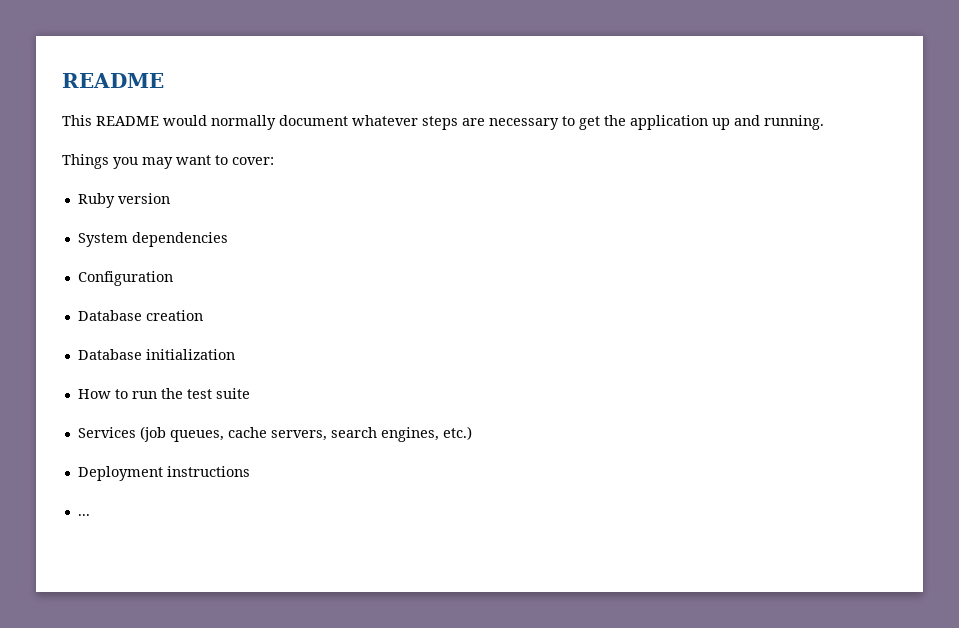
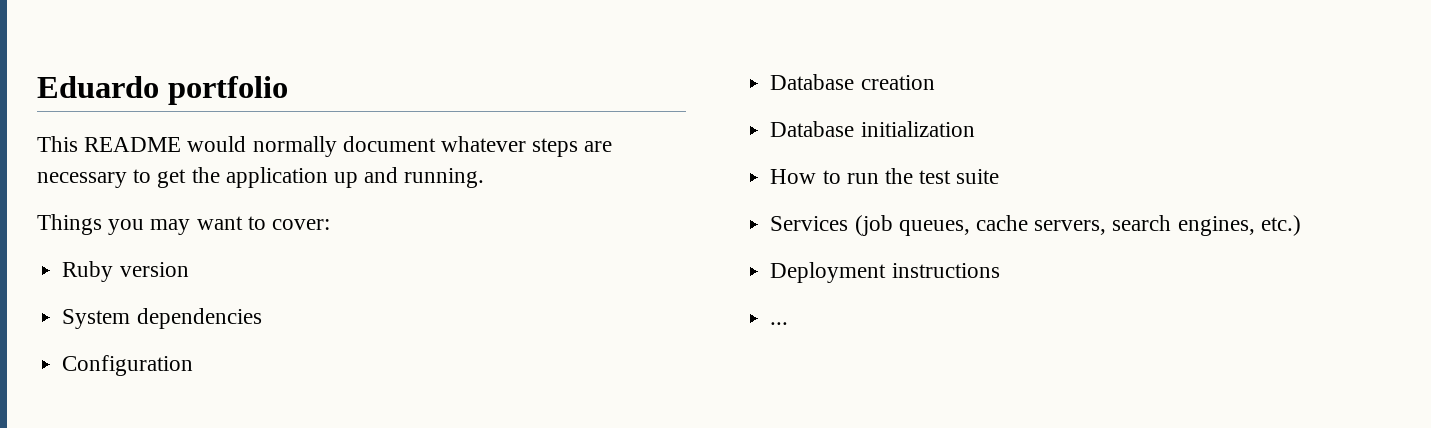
[62,73,164,88] README -> [37,76,288,105] Eduardo portfolio

